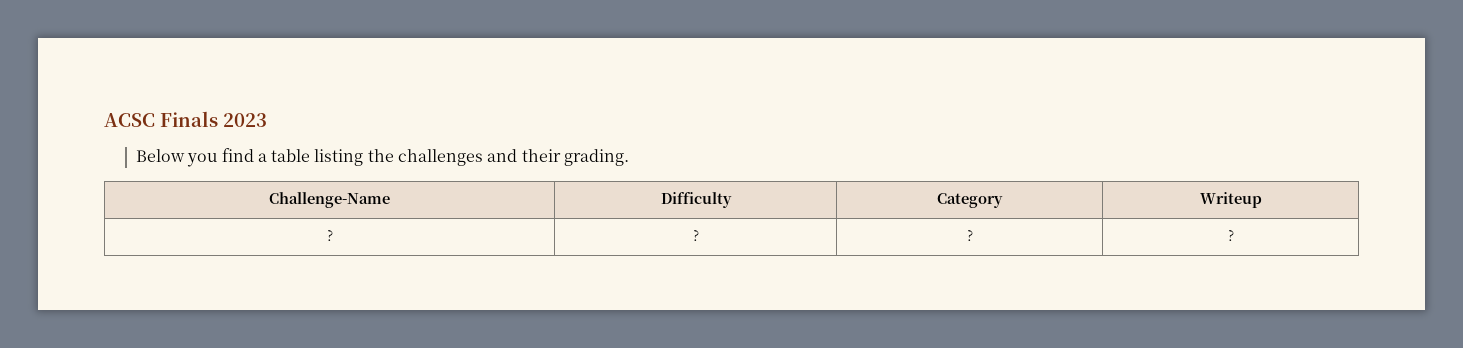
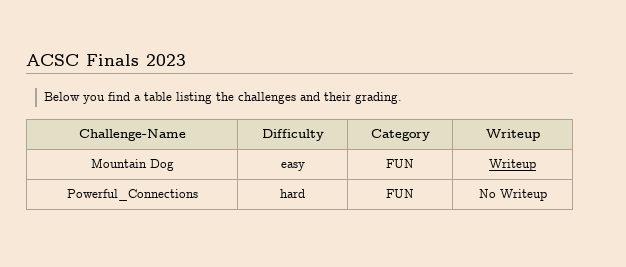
[326,229,333,241] [692,229,699,241] [966,229,973,241] [1227,229,1234,241] ? | ? | ? | ? -> [90,158,174,171] [280,162,305,171] [386,159,414,168] [489,159,536,171] [66,189,198,201] [280,189,305,198] [386,189,414,198] [478,189,547,201] Mountain Dog | easy | FUN | Writeup // Powerful_Connections | hard | FUN | No Writeup

